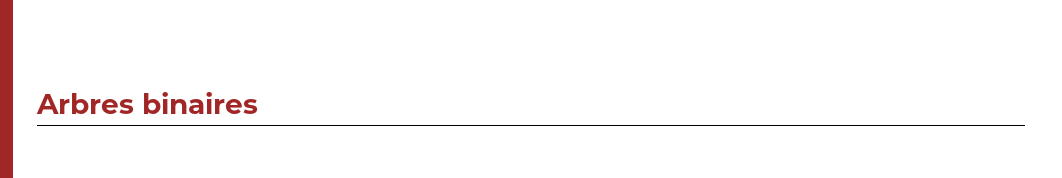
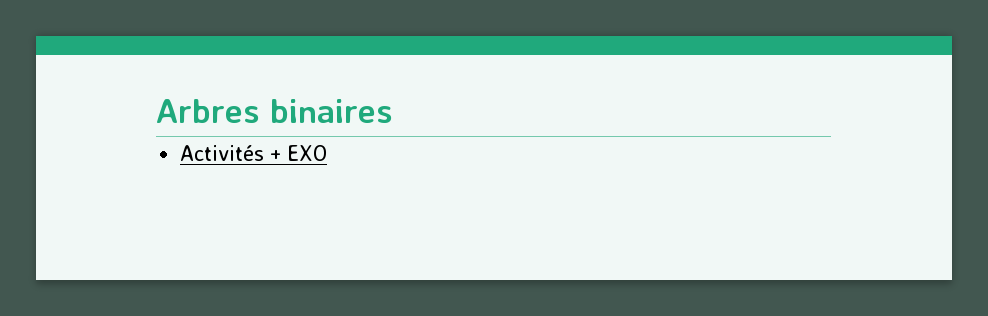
(258, 103) none -> [180,145,328,161] // Activités + EXO

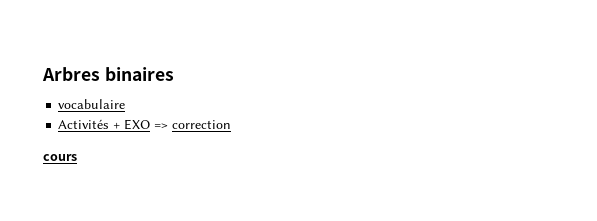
(393, 111) none -> [58,99,126,109] // vocabulaire
(328, 153) none -> [154,120,232,129] [43,154,77,161] => correction // cours

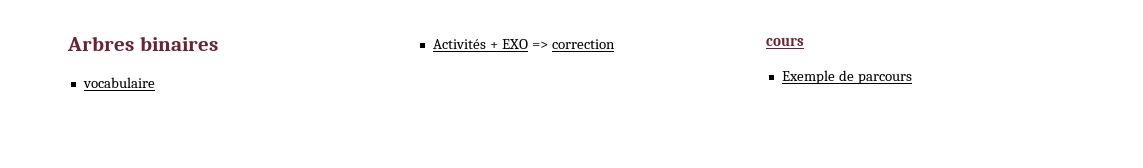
(77, 157) none -> [781,70,912,84] // Exemple de parcours

